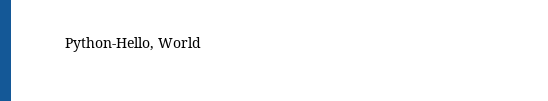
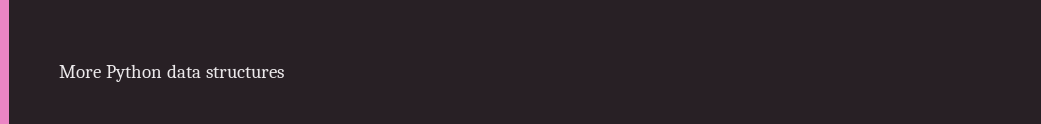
[65,37,201,52] Python-Hello, World -> [59,64,285,82] More Python data structures

